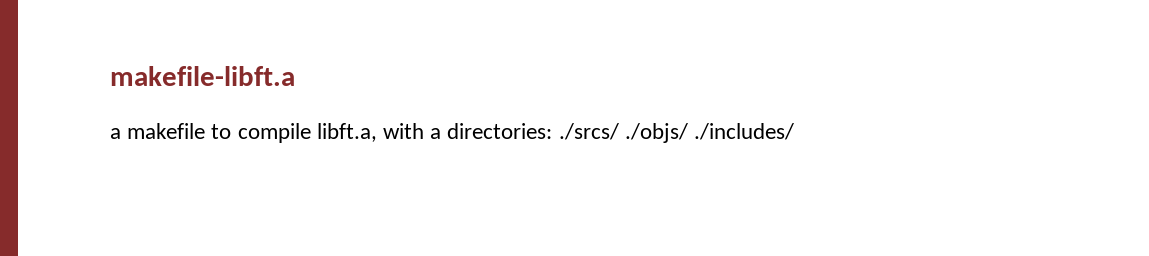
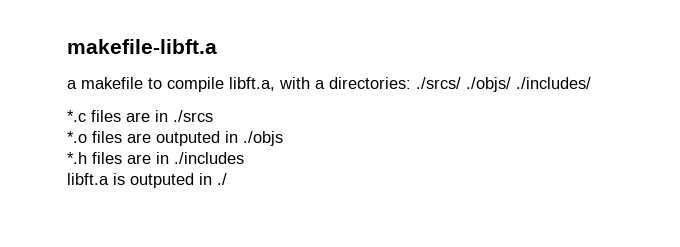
(795, 131) none -> [67,110,213,122] [67,131,283,146] [67,152,244,164] [67,173,227,188] // *.c files are in ./srcs // *.o files are outputed in ./objs // *.h files are in ./includes // libft.a is outputed in ./

